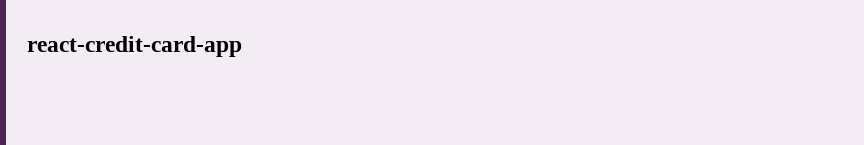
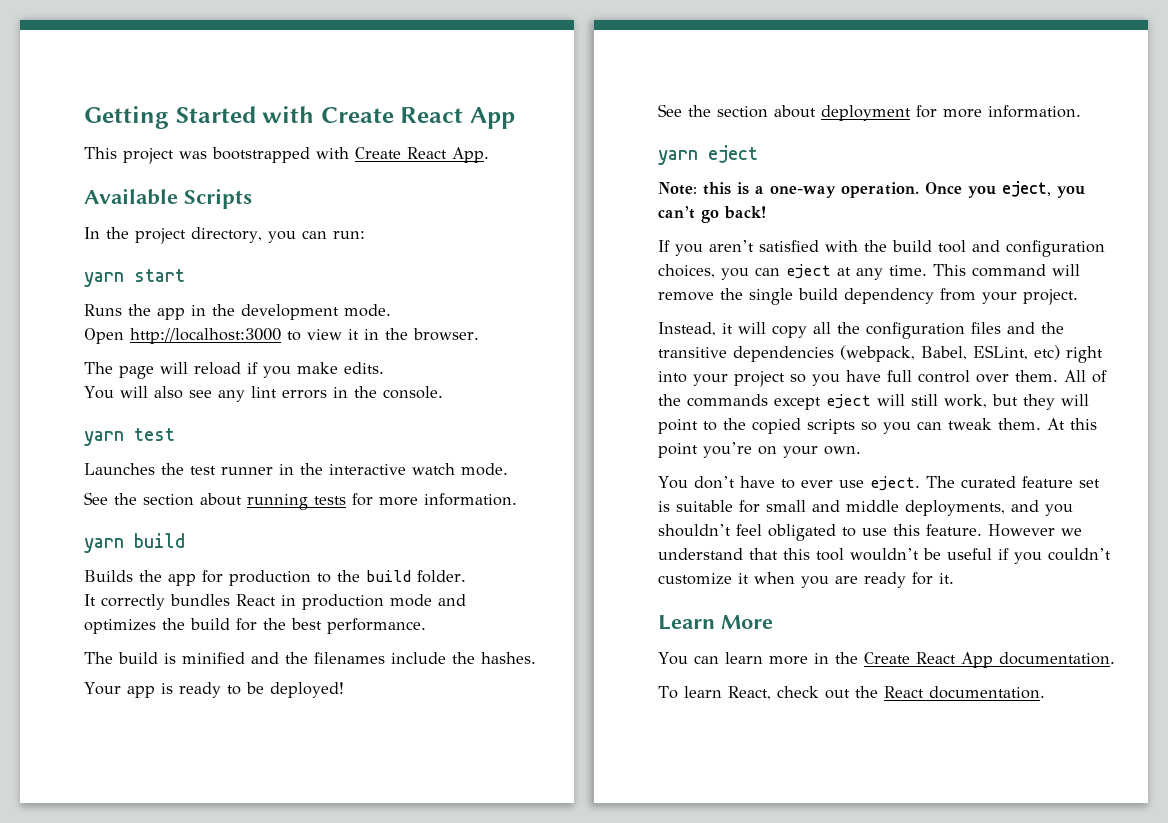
[27,36,242,57] react-credit-card-app -> [84,106,516,129] [84,147,489,164] [84,188,252,209] [84,227,365,244] [84,269,185,287] [84,304,391,320] [84,328,479,344] [84,362,384,379] [84,386,443,402] [84,428,175,446] [84,463,508,476] [84,492,517,510] [84,533,185,553] [84,570,466,586] [84,594,466,610] [84,618,426,634] [84,652,536,664] [84,682,344,698] [658,104,1081,121] [658,145,758,165] [658,181,1085,198] [658,206,766,223] [658,240,1105,257] [658,264,1080,280] [658,288,1078,305] [658,322,1064,339] [658,345,1103,363] [658,370,1107,387] [658,394,1089,410] [658,418,1097,434] [658,442,861,458] [658,476,1100,491] [658,500,1073,516] [658,524,1082,541] [658,548,1111,564] [658,572,954,588] [658,615,773,630] [658,652,1115,668] [658,686,1045,700] Getting Started with Create React App // This project was bootstrapped with Create React App. // Available Scripts // In the project directory, you can run: // yarn start // Runs the app in the development mode. // Open http://localhost:3000 to view it in the browser. // The page will reload if you make edits. // You will also see any lint errors in the console. // yarn test // Launches the test runner in the interactive watch mode. // See the section about running tests for more information. // yarn build // Builds the app for production to the build folder. // It correctly bundles React in production mode and optimizes the build for the best performance. // The build is minified and the filenames include the hashes. // Your app is ready to be deployed! // See the section about deployment for more information. // yarn eject // Note: this is a one-way operation. Once you eject, you can’t go back! // If you aren’t satisfied with the build tool and configuration choices, you can eject at any time. This command will remove the single build dependency from your project. // Instead, it will copy all the configuration files and the transitive dependencies (webpack, Babel, ESLint, etc) right into your project so you have full control over them. All of the commands except eject will still work, but they will point to the copied scripts so you can tweak them. At this point you’re on your own. // You don’t have to ever use eject. The curated feature set is suitable for small and middle deployments, and you shouldn’t feel obligated to use this feature. However we understand that this tool wouldn’t be useful if you couldn’t customize it when you are ready for it. // Learn More // You can learn more in the Create React App documentation. // To learn React, check out the React documentation.

